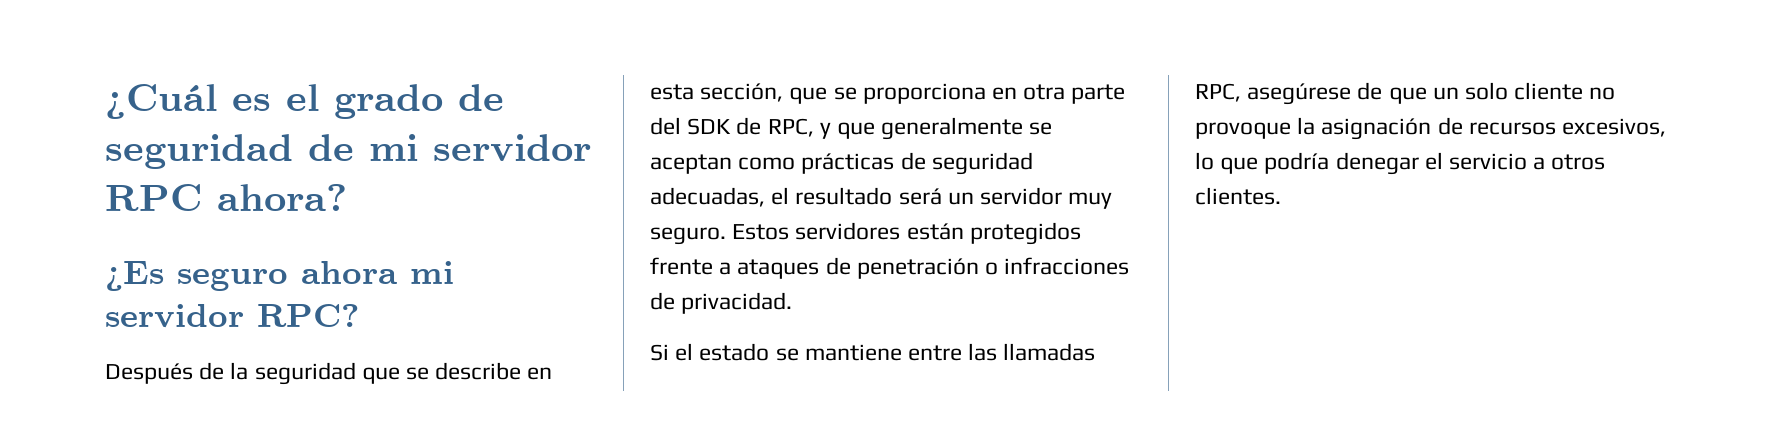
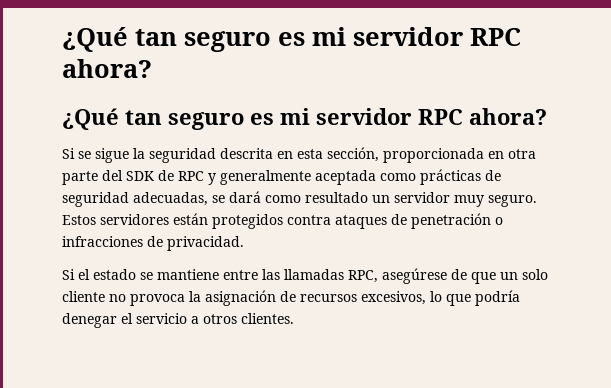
[105,84,504,119] [105,134,591,169] [105,184,347,211] [105,261,454,291] [105,304,359,328] [105,362,553,385] [650,83,986,104] ¿Cuál es el grado de seguridad de mi servidor RPC ahora? // ¿Es seguro ahora mi servidor RPC? // Después de la seguridad que se describe en esta sección, que se proporciona -> [62,27,521,52] [62,59,152,78] [62,108,547,130] [62,147,484,163] ¿Qué tan seguro es mi servidor RPC ahora? // ¿Qué tan seguro es mi servidor RPC ahora? // Si se sigue la seguridad descrita en esta sección, proporcionada
[767,117,1053,140] [650,154,732,174] RPC, y que generalmente se aceptan -> [178,170,376,185] RPC y generalmente aceptada
[771,187,942,205] el resultado será -> [212,191,368,203] se dará como resultado
[650,257,732,275] frente a -> [287,215,331,225] contra
[1195,122,1291,139] provoque -> [130,294,185,306] provoca

